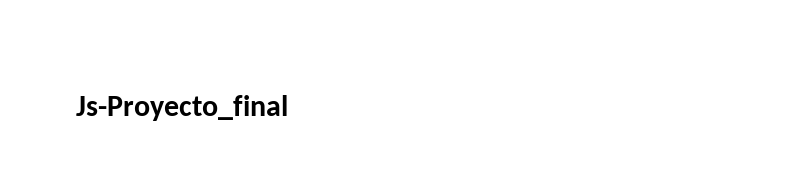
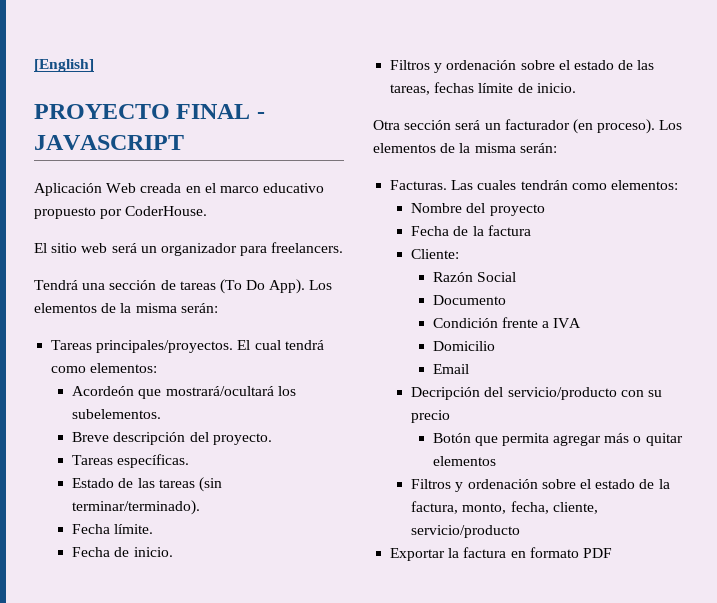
[76,95,288,121] Js-Proyecto_final -> [34,59,94,72] [34,104,265,119] [34,135,184,150] [34,183,325,196] [34,206,208,219] [34,242,344,256] [34,279,333,294] [34,303,218,313] [51,340,324,353] [51,363,158,373] [72,386,296,399] [72,409,162,419] [72,432,272,445] [72,454,190,468] [72,477,223,492] [72,500,201,515] [72,524,154,534] [72,547,173,557] [390,60,655,73] [390,82,576,95] [373,119,683,134] [373,143,557,153] [390,180,678,190] [411,203,545,216] [411,225,531,236] [411,249,460,259] [432,272,516,282] [432,295,506,305] [432,317,582,328] [432,341,495,351] [432,364,469,374] [411,387,663,400] [411,410,451,423] [432,433,683,446] [432,456,496,466] [411,479,670,492] [411,501,598,514] [411,525,521,538] [390,547,612,561] [English] // PROYECTO FINAL - JAVASCRIPT // Aplicación Web creada en el marco educativo propuesto por CoderHouse. // El sitio web será un organizador para freelancers. // Tendrá una sección de tareas (To Do App). Los elementos de la misma serán: // Tareas principales/proyectos. El cual tendrá como elementos: // Acordeón que mostrará/ocultará los subelementos. // Breve descripción del proyecto. // Tareas específicas. // Estado de las tareas (sin terminar/terminado). // Fecha límite. // Fecha de inicio. // Filtros y ordenación sobre el estado de las tareas, fechas límite de inicio. // Otra sección será un facturador (en proceso). Los elementos de la misma serán: // Facturas. Las cuales tendrán como elementos: // Nombre del proyecto // Fecha de la factura // Cliente: // Razón Social // Documento // Condición frente a IVA // Domicilio // Email // Decripción del servicio/producto con su precio // Botón que permita agregar más o quitar elementos // Filtros y ordenación sobre el estado de la factura, monto, fecha, cliente, servicio/producto // Exportar la factura en formato PDF

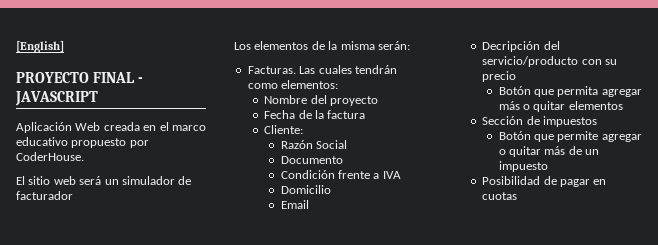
[160,242,344,256] [34,279,333,294] [34,303,218,313] [51,340,324,353] [51,363,158,373] [72,386,296,399] [72,409,162,419] [72,432,272,445] [72,454,190,468] [72,477,223,492] [72,500,201,515] [72,524,154,534] [72,547,173,557] [390,60,655,73] [390,82,576,95] [373,119,656,134] organizador para freelancers. // Tendrá una sección de tareas (To Do App). Los elementos de la misma serán: // Tareas principales/proyectos. El cual tendrá como elementos: // Acordeón que mostrará/ocultará los subelementos. // Breve descripción del proyecto. // Tareas específicas. // Estado de las tareas (sin terminar/terminado). // Fecha límite. // Fecha de inicio. // Filtros y ordenación sobre el estado de las tareas, fechas límite de inicio. // Otra sección será un facturador (en proceso). -> [121,176,192,185] [16,191,73,200] simulador de facturador //
[411,479,670,492] [411,501,598,514] [411,525,521,538] [390,547,612,561] Filtros y ordenación sobre el estado de la factura, monto, fecha, cliente, servicio/producto // Exportar la factura en formato PDF -> [482,116,597,127] [498,131,642,142] [498,146,600,157] [498,161,548,172] [482,176,607,187] [482,192,518,200] Sección de impuestos // Botón que permite agregar o quitar más de un impuesto // Posibilidad de pagar en cuotas

